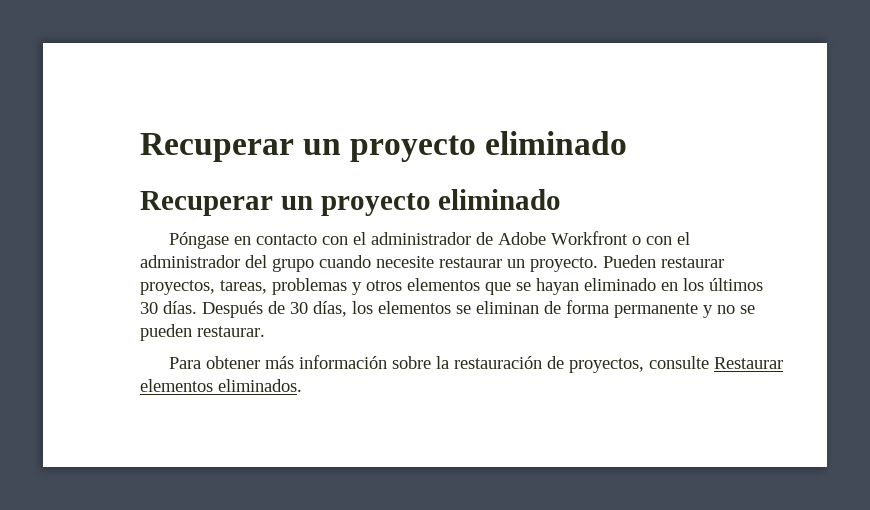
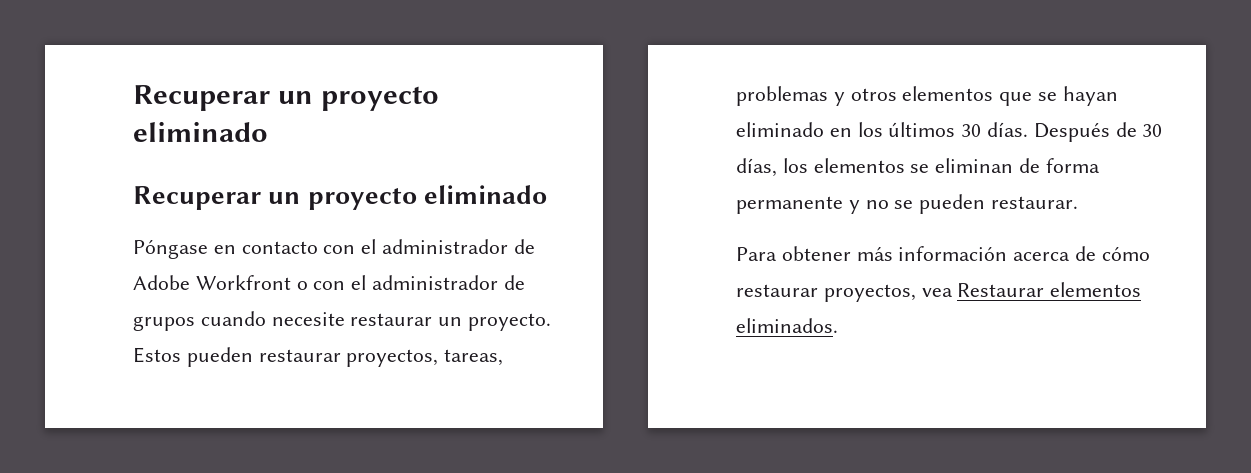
[245,255,314,272] del grupo -> [503,275,525,290] [133,316,195,331] de grupos
[603,255,656,268] Pueden -> [133,347,253,367] Estos pueden
[391,356,709,373] sobre la restauración de proyectos, consulte -> [1013,246,1150,261] [736,284,953,302] acerca de cómo restaurar proyectos, vea

